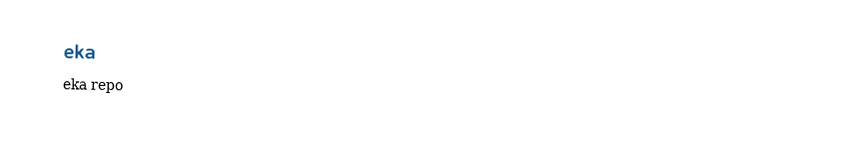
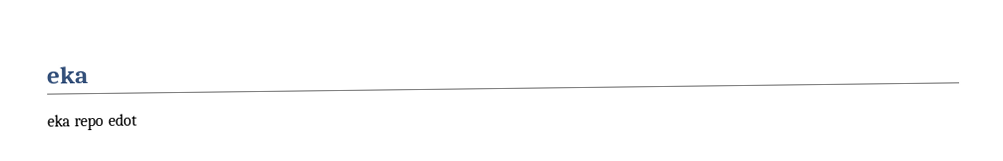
(123, 87) none -> [107,113,138,126] edot

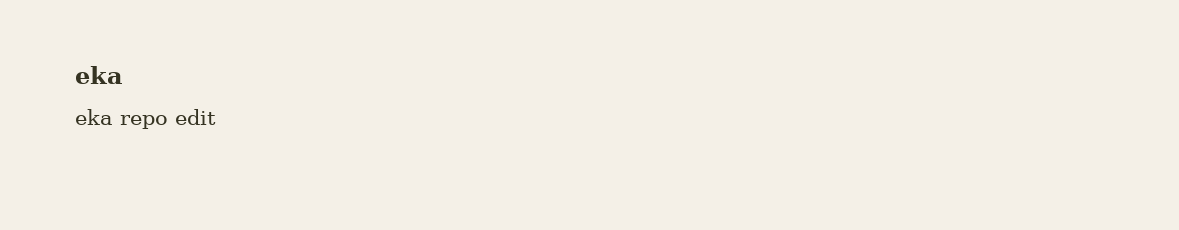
[107,113,138,126] edot -> [175,109,216,125] edit

